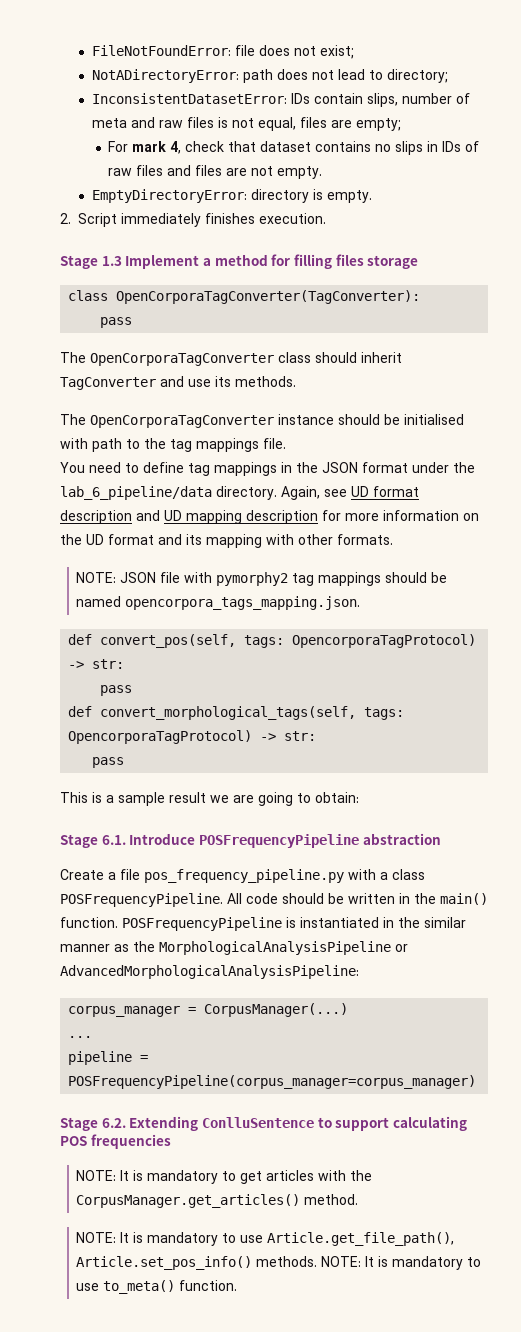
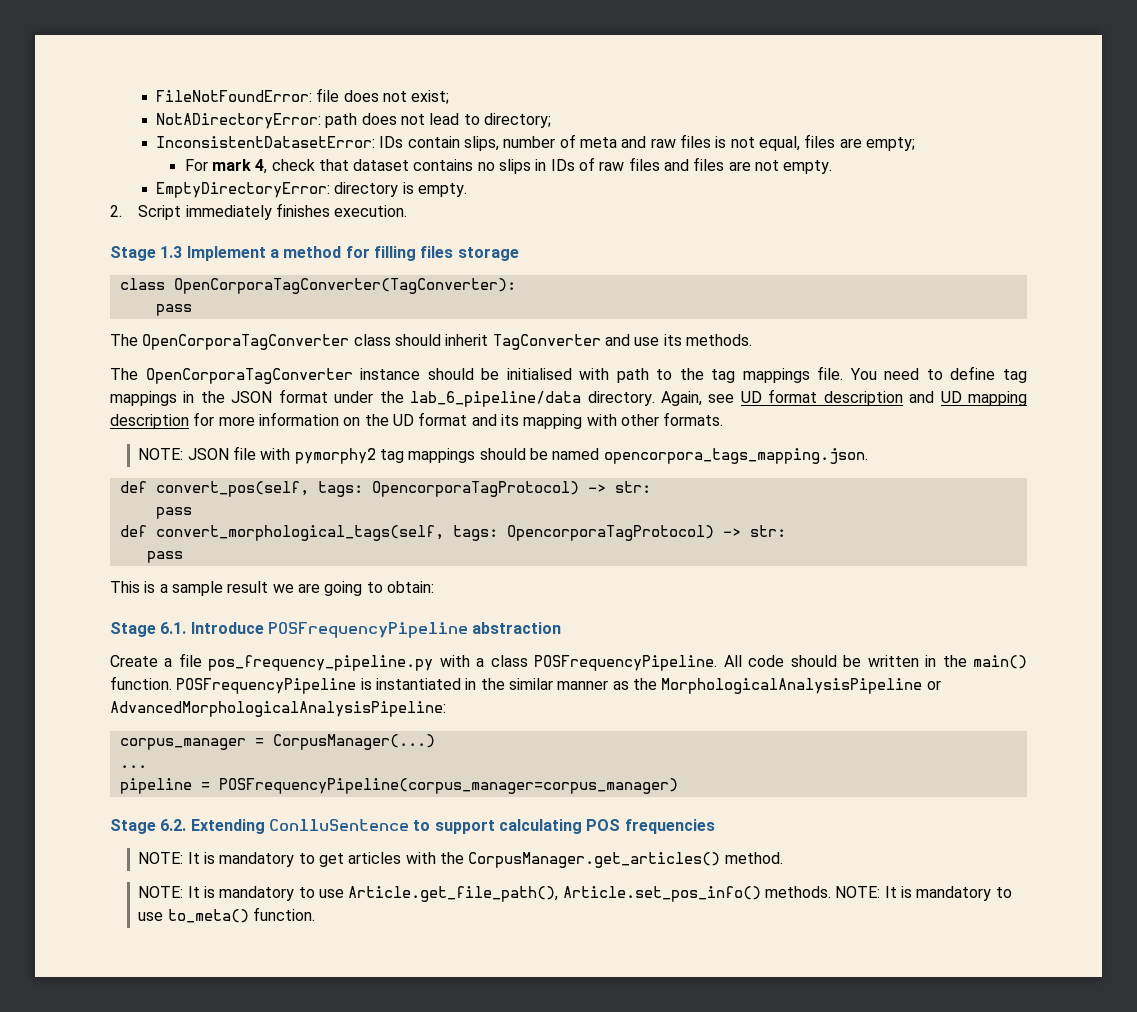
(286, 443) // -> (844, 373) none

